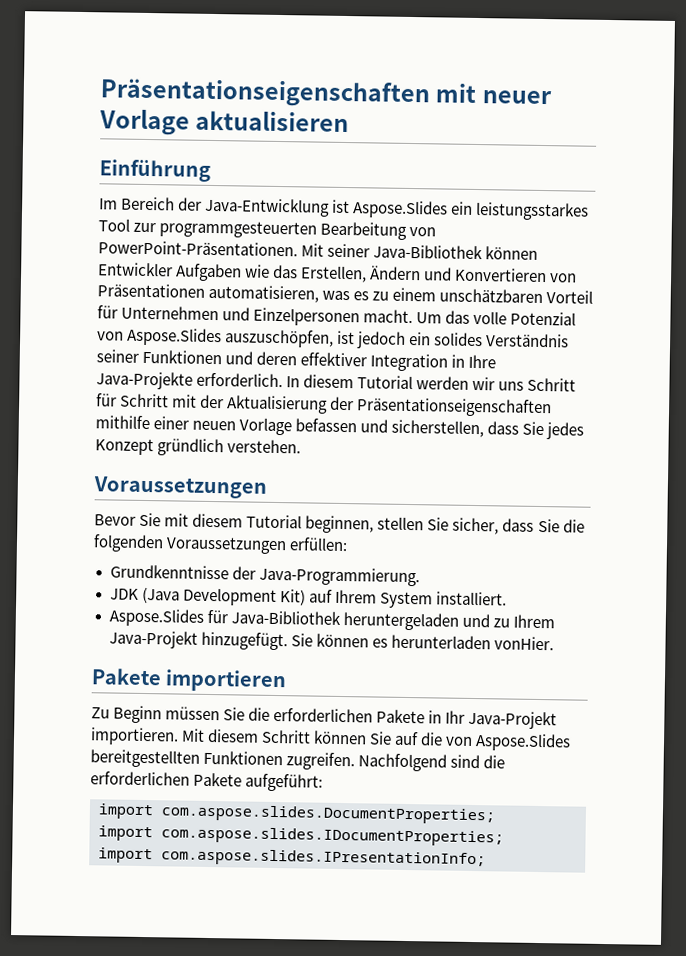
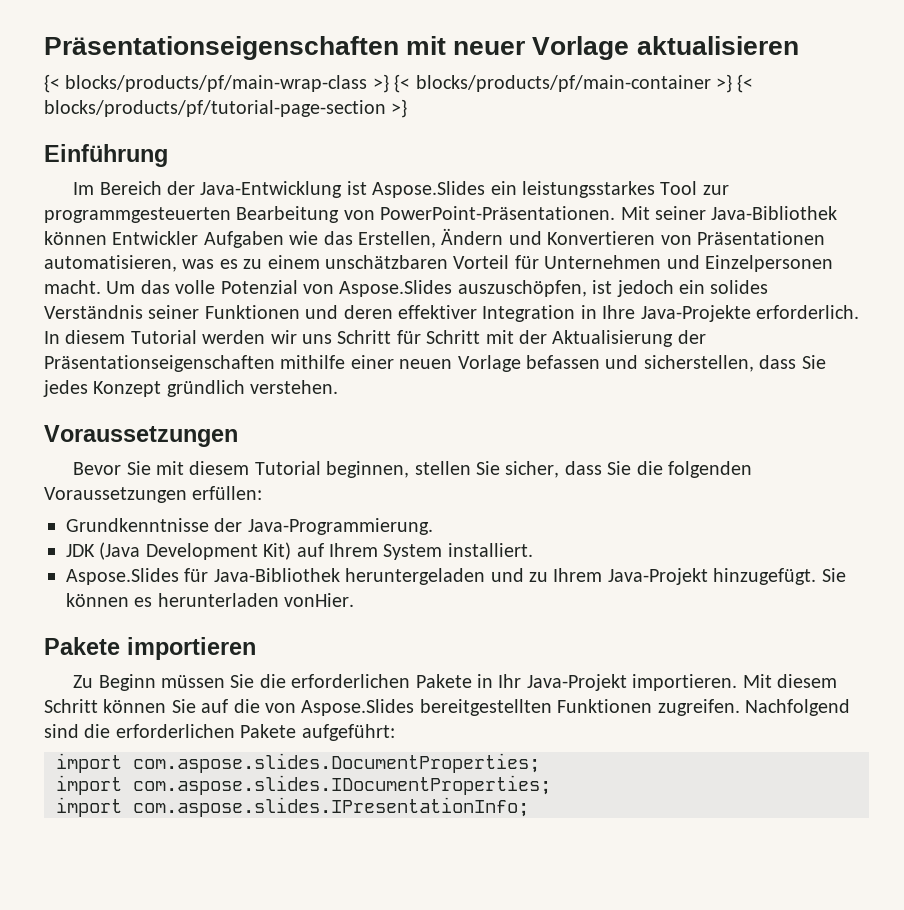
(350, 121) none -> [44,74,754,93] [44,99,408,118] // {< blocks/products/pf/main-wrap-class >} {< blocks/products/pf/main-container >} {< blocks/products/pf/tutorial-page-section >}

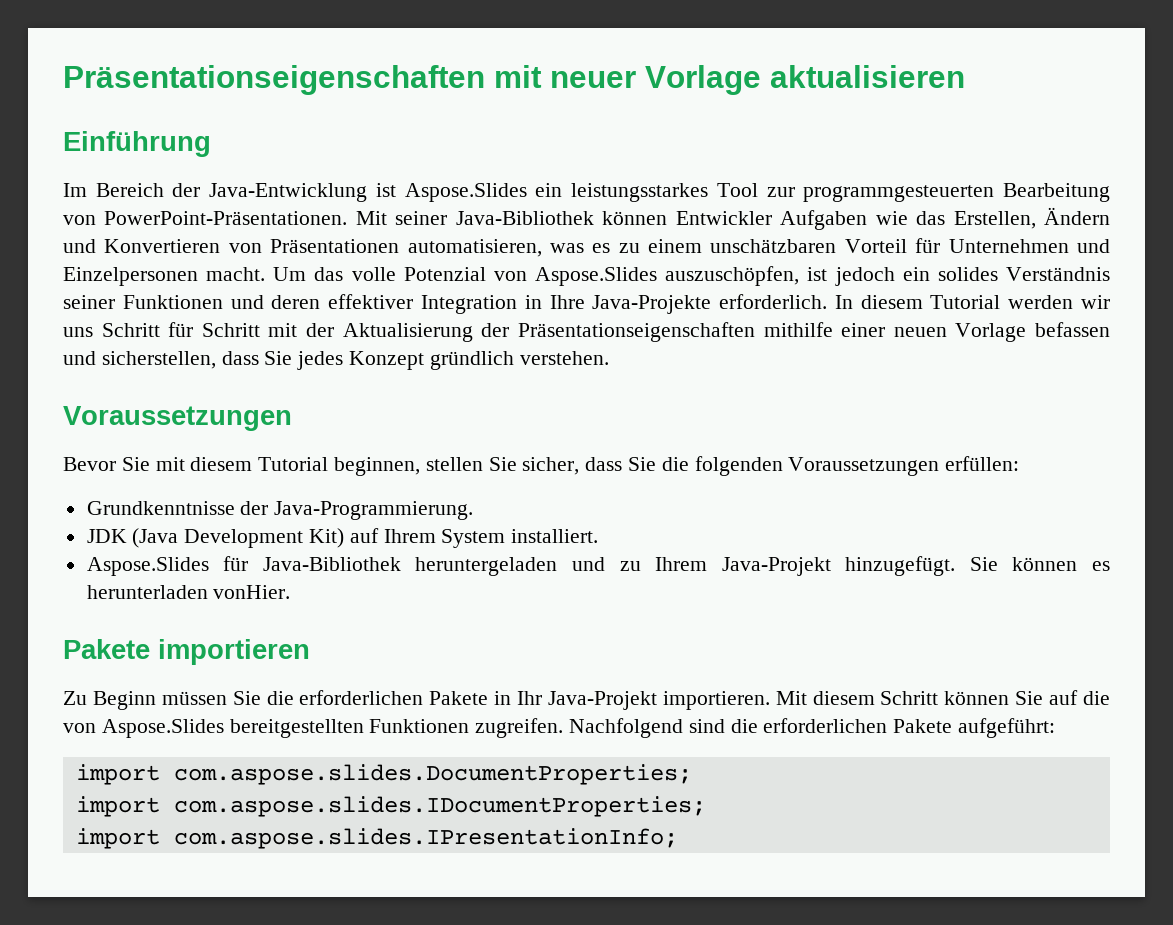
[44,74,754,93] [44,99,408,118] // {< blocks/products/pf/main-wrap-class >} {< blocks/products/pf/main-container >} {< blocks/products/pf/tutorial-page-section >} -> (965, 76) none

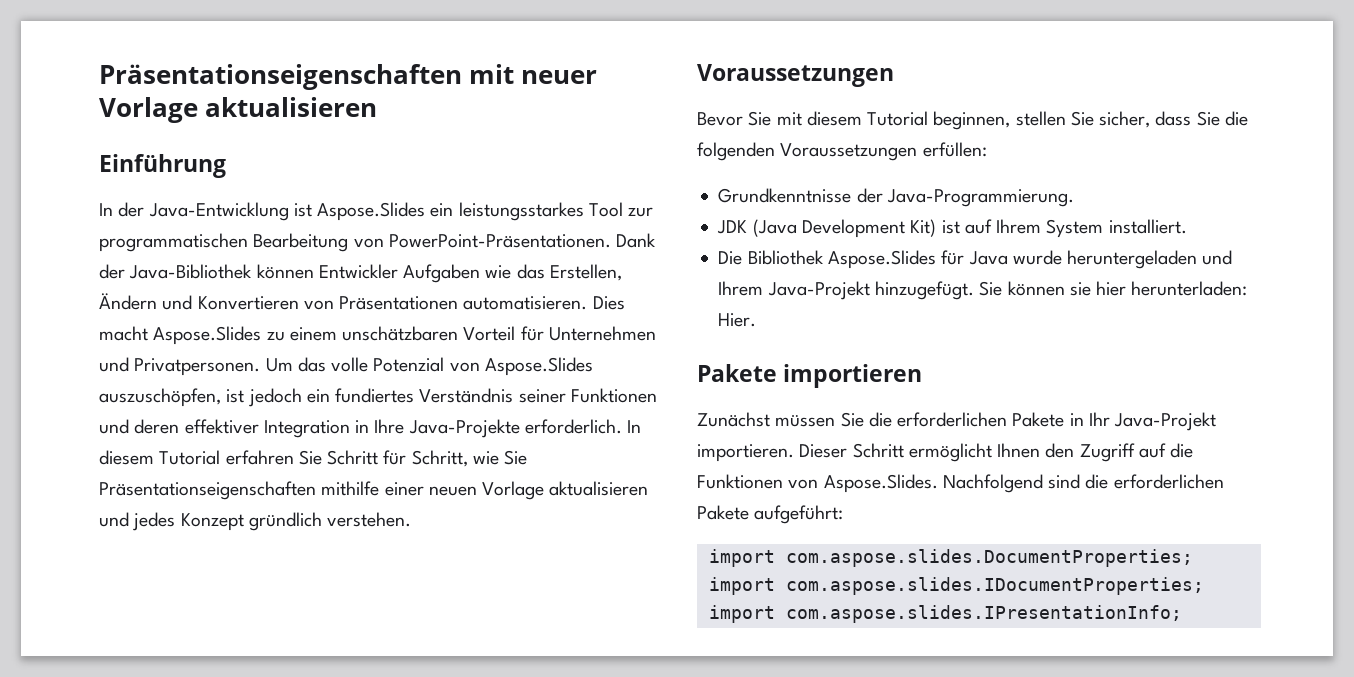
[63,183,164,197] Im Bereich -> [99,203,113,216] In
[803,185,995,202] programmgesteuerten -> [99,233,248,252] programmatischen
[355,211,448,225] Mit seiner -> [616,233,657,248] [99,264,125,279] Dank der
[407,239,611,257] automatisieren, was es -> [463,296,625,310] [99,326,262,345] automatisieren. Dies macht Aspose.Slides
[63,267,266,286] Einzelpersonen macht. -> [134,358,261,376] Privatpersonen.
[937,267,998,281] solides -> [335,388,415,403] fundiertes
[1008,295,1111,309] [63,322,510,342] werden wir uns Schritt für Schritt mit der Aktualisierung der -> [225,450,528,467] erfahren Sie Schritt für Schritt, wie Sie
[1035,322,1111,337] [63,351,293,369] befassen und sicherstellen, dass Sie -> [549,481,649,496] [99,512,129,527] aktualisieren und
(345, 538) none -> [941,220,960,234] ist
[86,556,401,576] Aspose.Slides für Java-Bibliothek -> [718,250,1062,269] Die Bibliothek Aspose.Slides für Java wurde
[619,561,641,571] zu -> (1233, 257) none
[1092,561,1111,571] [86,585,291,599] es herunterladen vonHier. -> [1069,281,1248,296] [718,313,757,327] sie hier herunterladen: Hier.
[63,691,156,710] Zu Beginn -> [697,412,770,427] Zunächst
[775,690,1110,705] [63,718,564,738] Mit diesem Schritt können Sie auf die von Aspose.Slides bereitgestellten Funktionen zugreifen. -> [799,443,1194,462] [697,474,938,493] Dieser Schritt ermöglicht Ihnen den Zugriff auf die Funktionen von Aspose.Slides.

